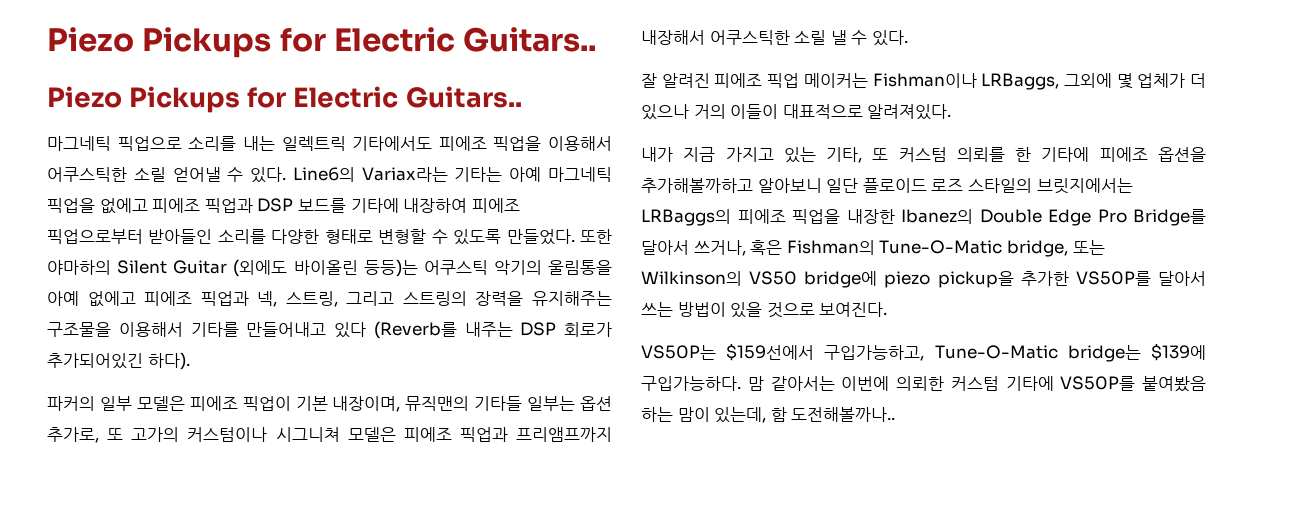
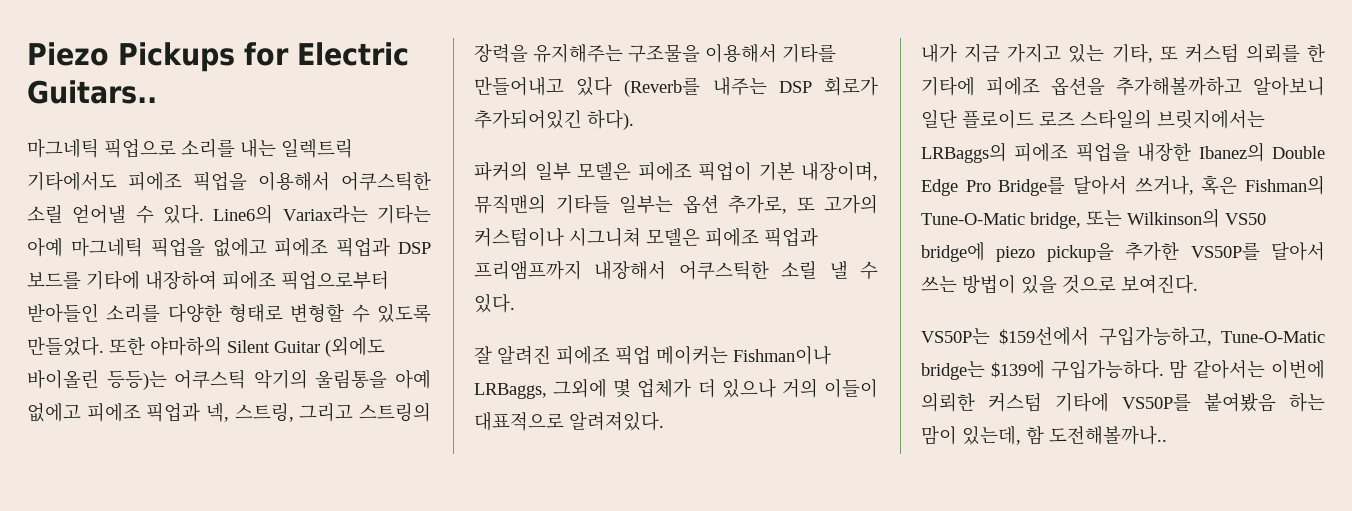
[47,27,597,58] [47,86,522,113] Piezo Pickups for Electric Guitars.. // Piezo Pickups for Electric Guitars.. -> [27,42,409,72] [27,80,157,104] Piezo Pickups for Electric Guitars..

